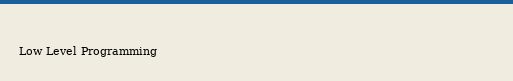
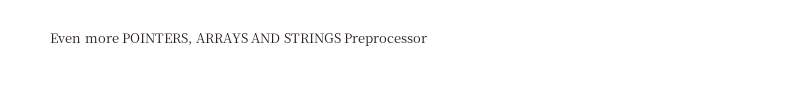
[19,46,157,57] Low Level Programming -> [50,33,428,46] Even more POINTERS, ARRAYS AND STRINGS Preprocessor

